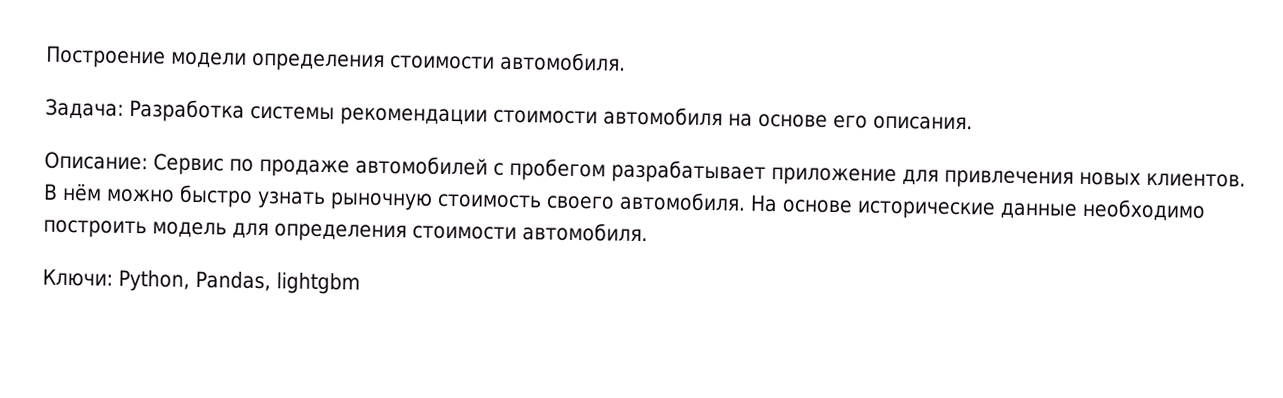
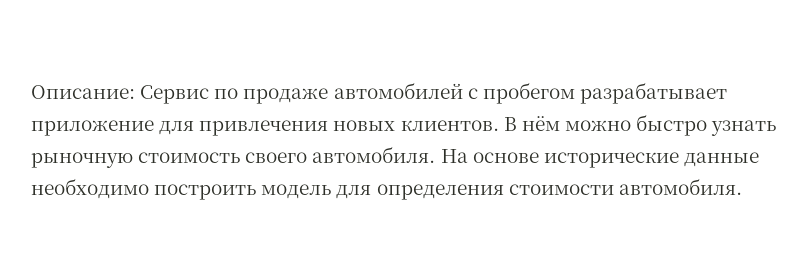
[46,45,626,72] [45,98,973,131] Построение модели определения стоимости автомобиля. // Задача: Разработка системы рекомендации стоимости автомобиля на основе его описания. // -> (31, 92) none
[42,268,360,295] // Ключи: Python, Pandas, lightgbm -> (742, 186) none

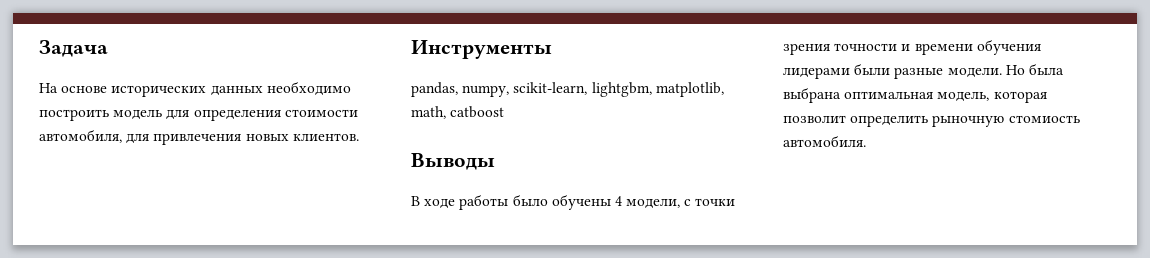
[31,82,727,104] [31,114,777,136] [31,146,759,168] Описание: Сервис по продаже автомобилей с пробегом разрабатывает приложение для привлечения новых клиентов. В нём можно быстро узнать рыночную стоимость своего автомобиля. На основе исторические данные -> [39,40,108,57] [39,83,263,97] Задача // На основе исторических данных
(614, 189) none -> [39,129,359,145] [411,40,552,59] [411,82,724,97] [411,106,505,119] [411,153,495,170] [411,194,736,210] [783,39,1041,55] [783,63,1064,79] [783,87,1047,103] [783,115,1080,127] автомобиля, для привлечения новых клиентов. // Инструменты // pandas, numpy, scikit-learn, lightgbm, matplotlib, math, catboost // Выводы // В ходе работы было обучены 4 модели, с точки зрения точности и времени обучения лидерами были разные модели. Но была выбрана оптимальная модель, которая позволит определить рыночную стомиость

